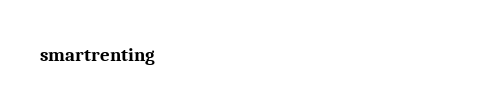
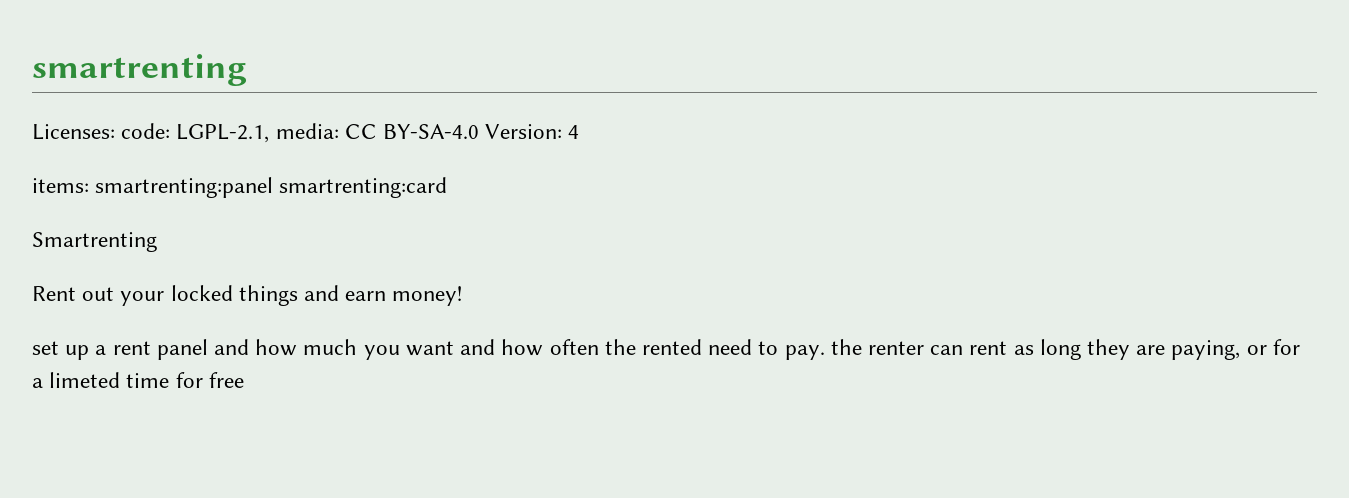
(155, 56) none -> [32,123,580,143] [32,177,448,198] [32,232,157,252] [32,285,463,306] [32,339,1300,360] [32,372,244,388] // Licenses: code: LGPL-2.1, media: CC BY-SA-4.0 Version: 4 // items: smartrenting:panel smartrenting:card // Smartrenting // Rent out your locked things and earn money! // set up a rent panel and how much you want and how often the rented need to pay. the renter can rent as long they are paying, or for a limeted time for free

